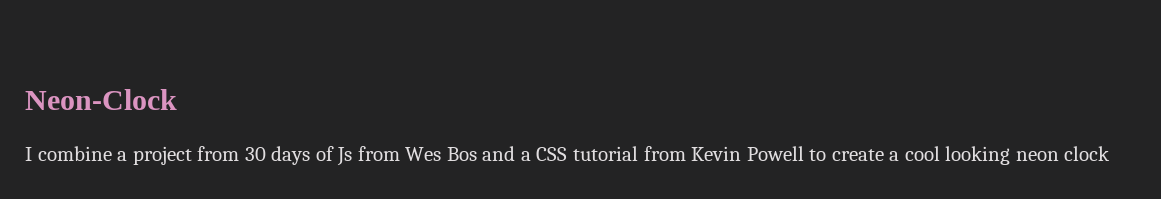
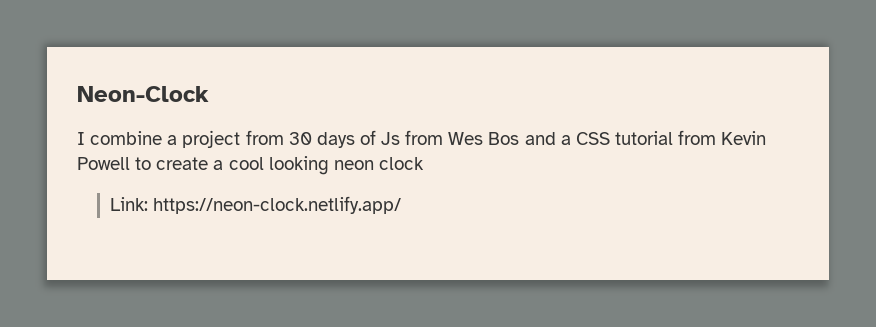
(1111, 153) none -> [109,196,402,214] // Link: https://neon-clock.netlify.app/

